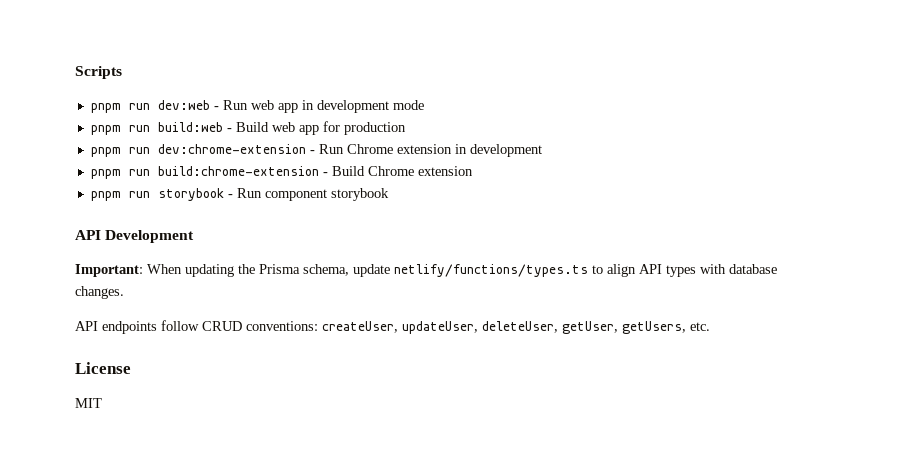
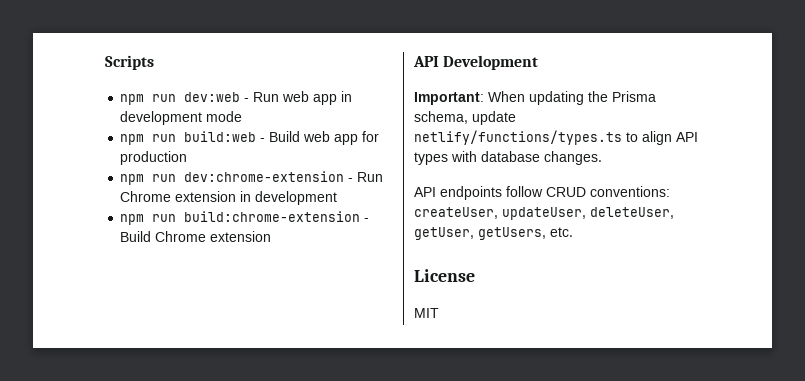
[90,103,121,113] pnpm -> [120,94,145,105] npm
[90,125,121,135] pnpm -> [120,134,145,145] npm
[90,147,121,157] pnpm -> [120,174,145,185] npm
[90,169,121,179] pnpm -> [120,214,145,225] npm
[90,188,389,201] // pnpm run storybook - Run component storybook -> (272, 236) none

